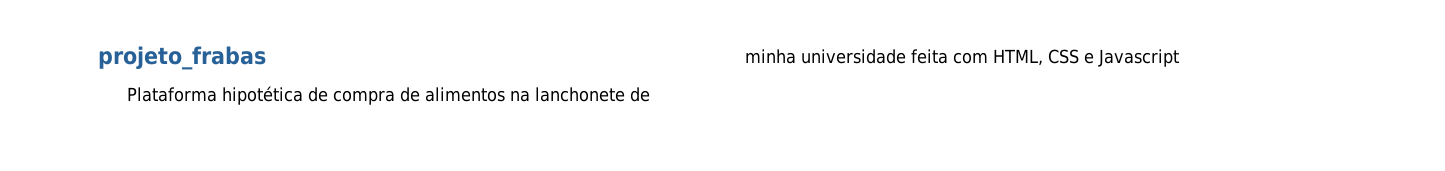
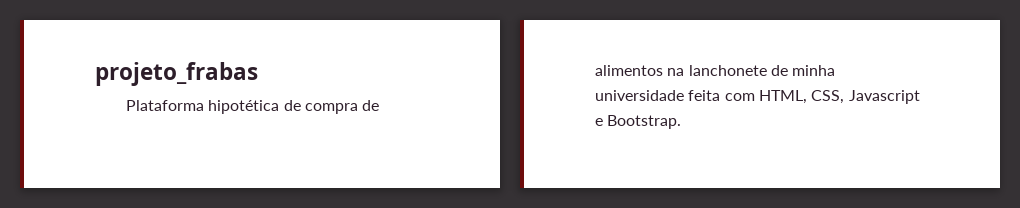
[1048,49,1179,67] CSS e Javascript -> [811,90,920,104] [595,115,682,129] CSS, Javascript e Bootstrap.

